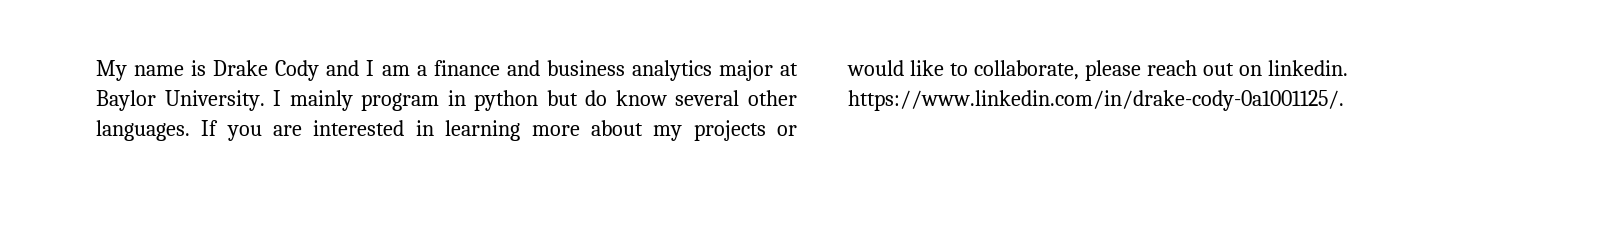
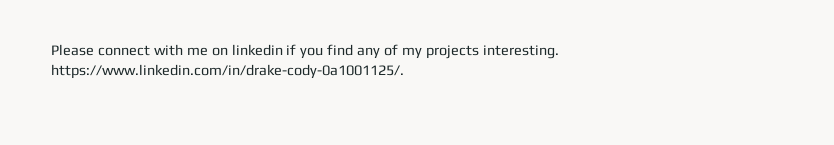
[96,60,798,81] [96,90,797,111] [96,120,798,141] [847,60,1348,81] My name is Drake Cody and I am a finance and business analytics major at Baylor University. I mainly program in python but do know several other languages. If you are interested in learning more about my projects or would like to collaborate, please reach out on linkedin. -> [51,44,559,59] Please connect with me on linkedin if you find any of my projects interesting.

